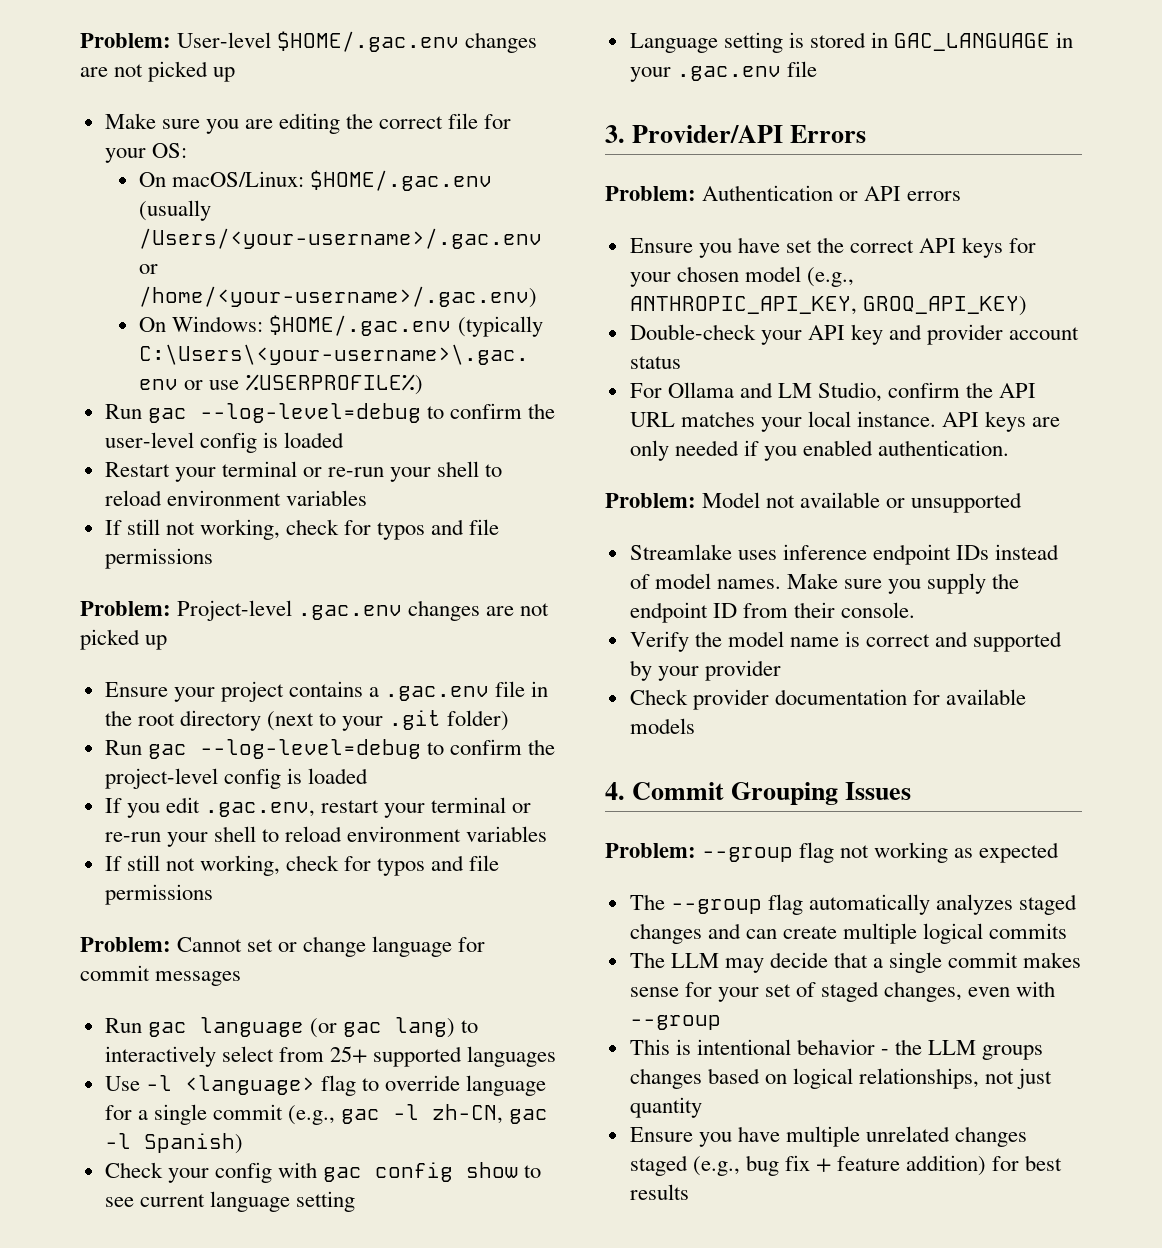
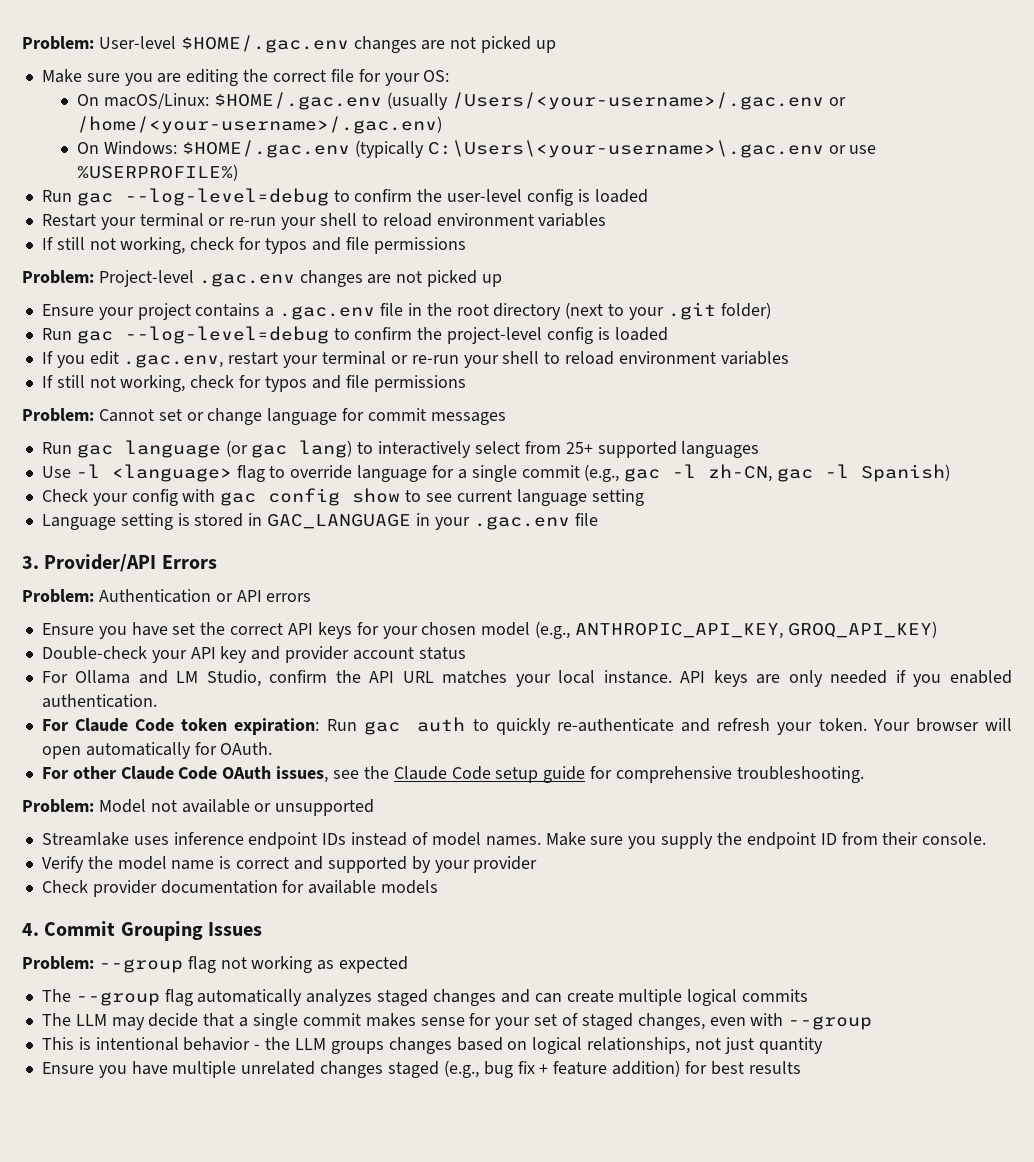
(1010, 448) none -> [41,717,1012,735] [41,742,273,759] [41,766,864,783] // For Claude Code token expiration: Run gac auth to quickly re-authenticate and refresh your token. Your browser will open automatically for OAuth. // For other Claude Code OAuth issues, see the Claude Code setup guide for comprehensive troubleshooting.

